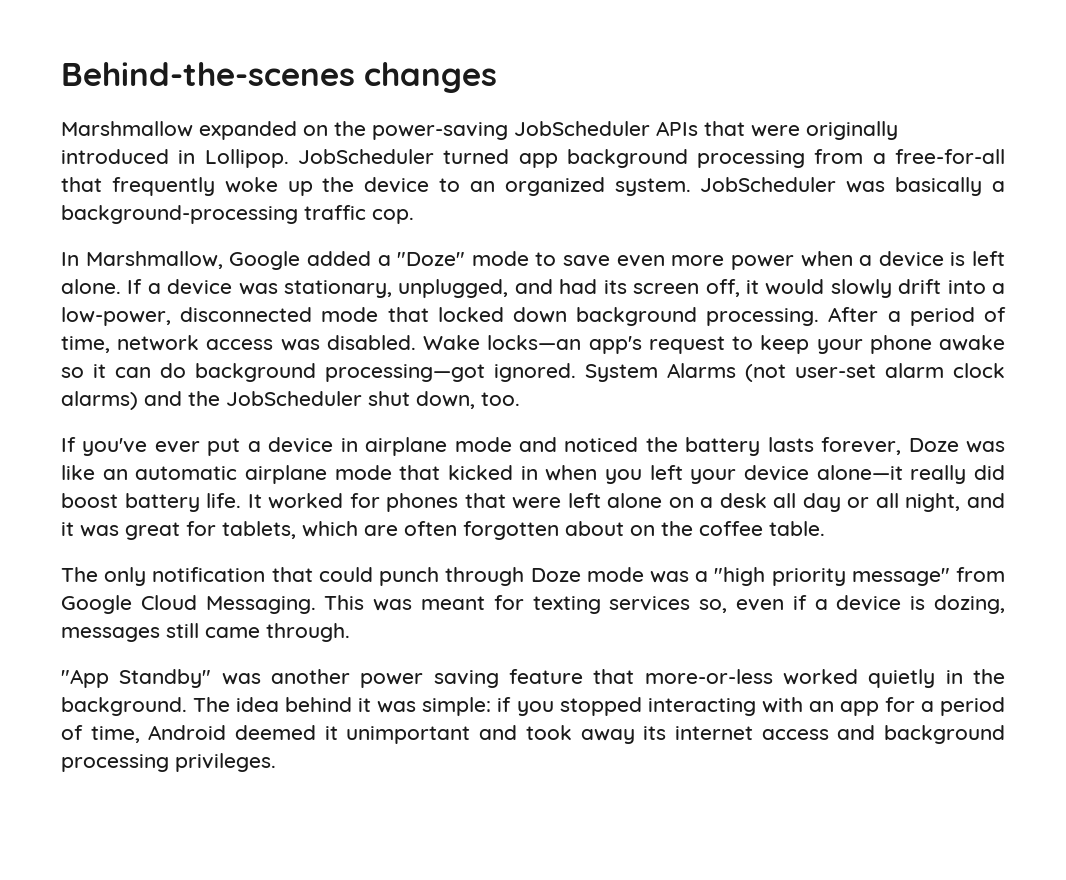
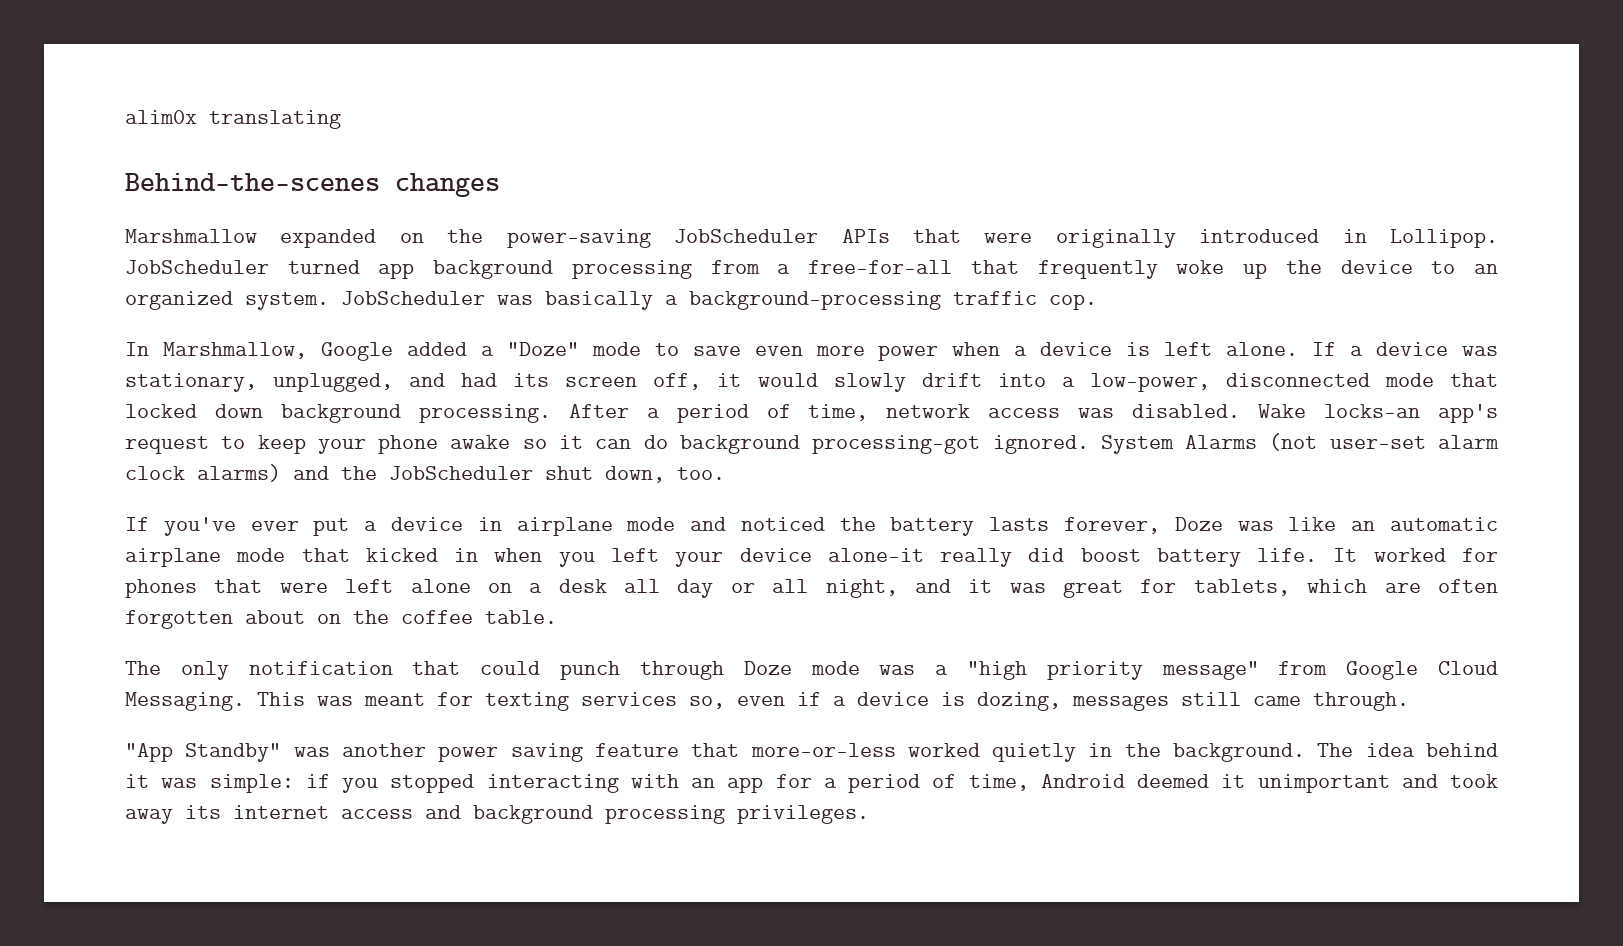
(61, 74) none -> [125,110,341,129] alim0x translating //

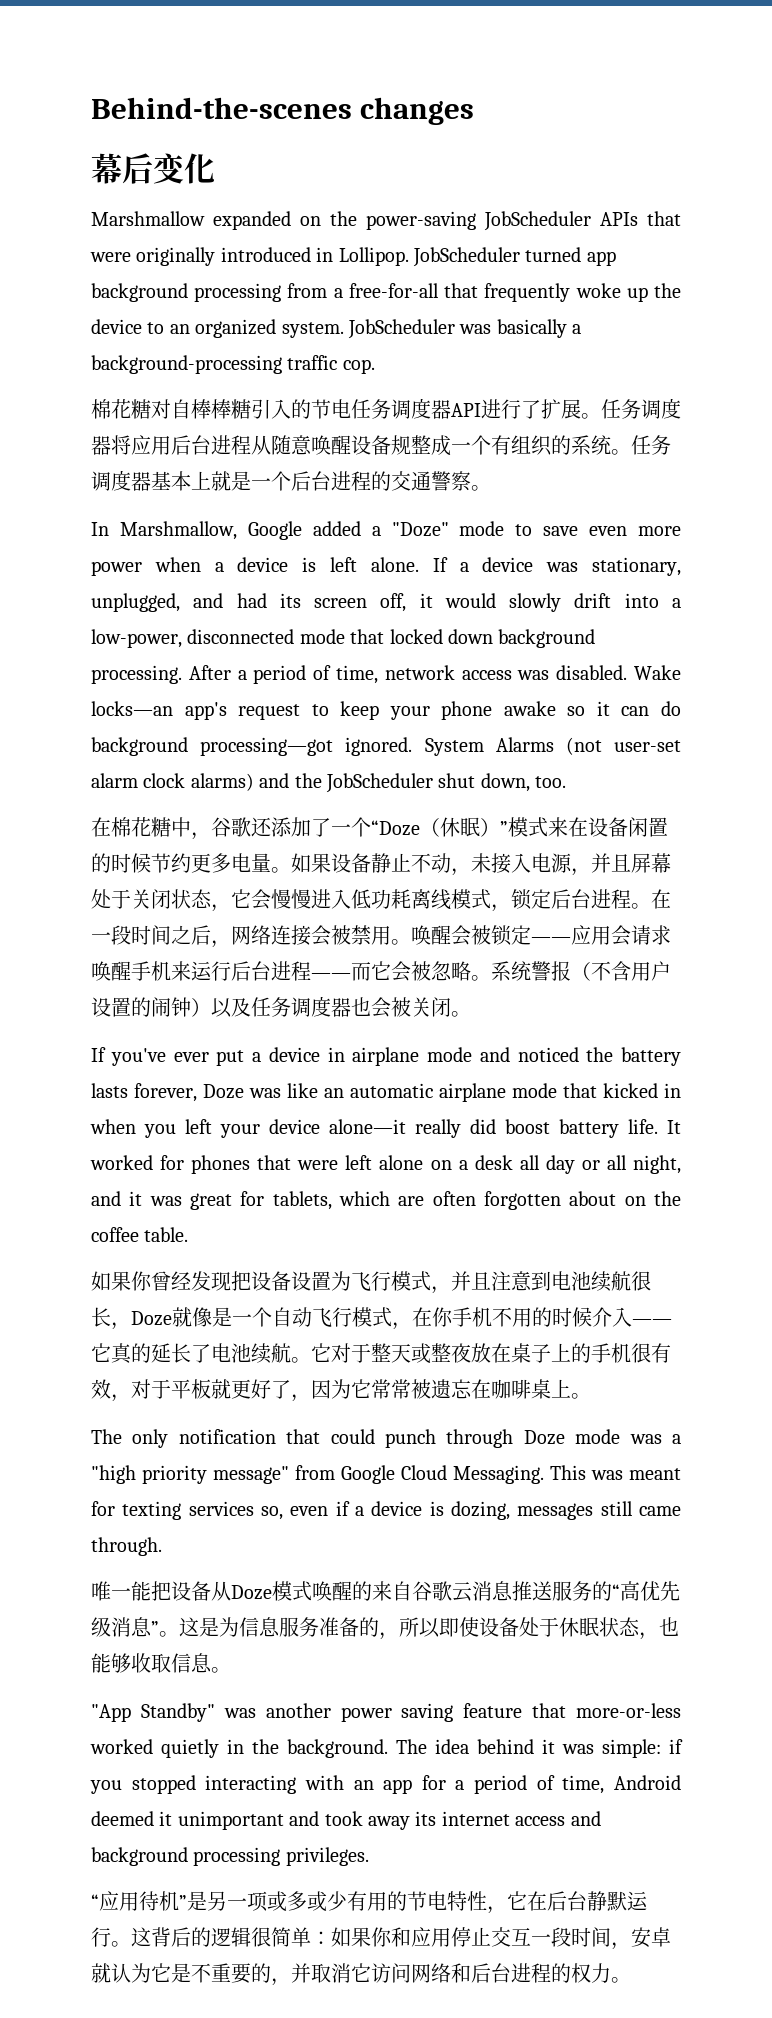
[125,110,341,129] alim0x translating // -> (91, 108) none
(500, 185) none -> [91,153,215,184] // 幕后变化
(1097, 302) none -> [91,398,681,419] [91,435,671,456] [91,470,491,491] // 棉花糖对自棒棒糖引入的节电任务调度器API进行了扩展。任务调度器将应用后台进程从随意唤醒设备规整成一个有组织的系统。任务调度器基本上就是一个后台进程的交通警察。
(725, 473) none -> [91,817,668,840] [91,853,671,876] [91,889,671,912] [91,925,671,948] [91,961,671,982] [91,996,471,1018] // 在棉花糖中，谷歌还添加了一个“Doze（休眠）”模式来在设备闲置的时候节约更多电量。如果设备静止不动，未接入电源，并且屏幕处于关闭状态，它会慢慢进入低功耗离线模式，锁定后台进程。在一段时间之后，网络连接会被禁用。唤醒会被锁定——应用会请求唤醒手机来运行后台进程——而它会被忽略。系统警报（不含用户设置的闹钟）以及任务调度器也会被关闭。
(557, 617) none -> [91,1271,651,1294] [91,1307,672,1330] [91,1343,671,1364] [91,1379,591,1402] // 如果你曾经发现把设备设置为飞行模式，并且注意到电池续航很长，Doze就像是一个自动飞行模式，在你手机不用的时候介入——它真的延长了电池续航。它对于整天或整夜放在桌子上的手机很有效，对于平板就更好了，因为它常常被遗忘在咖啡桌上。
(1409, 701) none -> [91,1581,680,1602] [91,1617,679,1640] [91,1653,231,1673] // 唯一能把设备从Doze模式唤醒的来自谷歌云消息推送服务的“高优先级消息”。这是为信息服务准备的，所以即使设备处于休眠状态，也能够收取信息。
(869, 814) none -> [91,1891,648,1914] [91,1927,671,1950] [91,1963,631,1986] // “应用待机”是另一项或多或少有用的节电特性，它在后台静默运行。这背后的逻辑很简单：如果你和应用停止交互一段时间，安卓就认为它是不重要的，并取消它访问网络和后台进程的权力。

